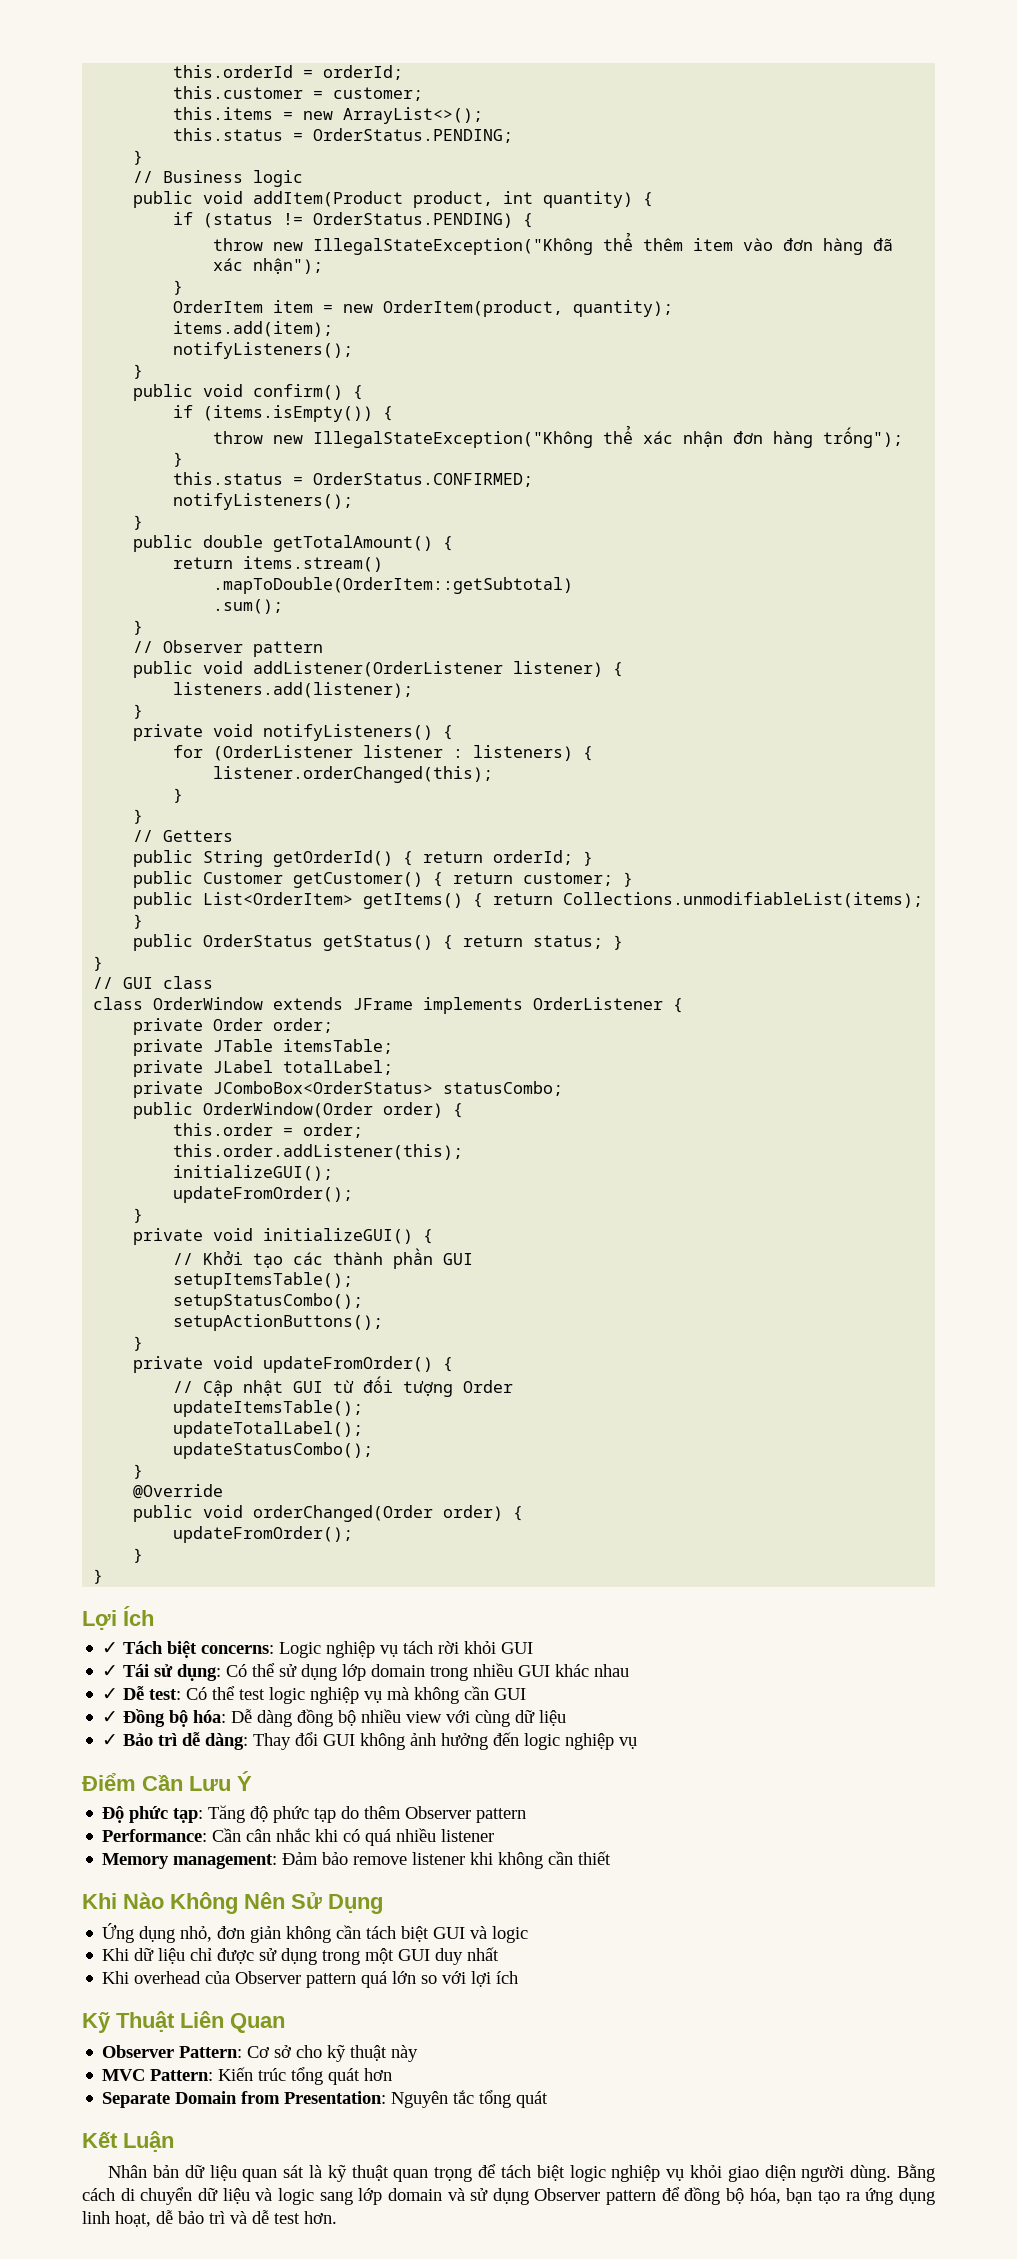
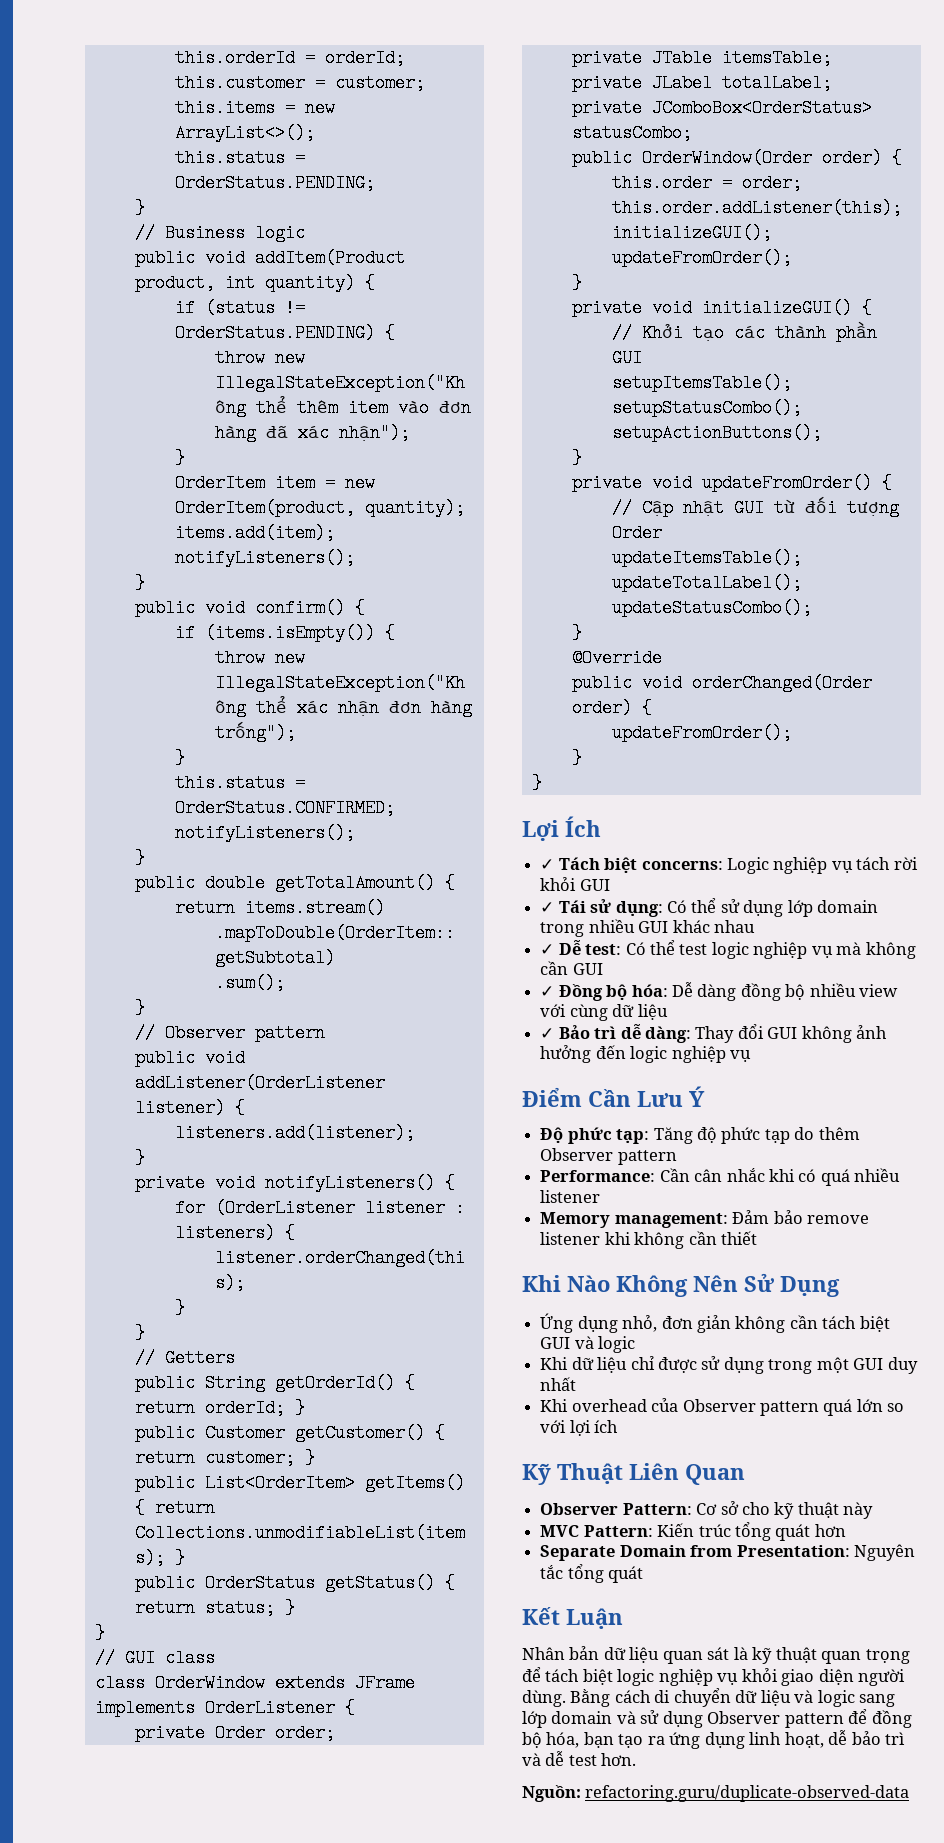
(337, 2217) none -> [522,1785,910,1802] // Nguồn: refactoring.guru/duplicate-observed-data

